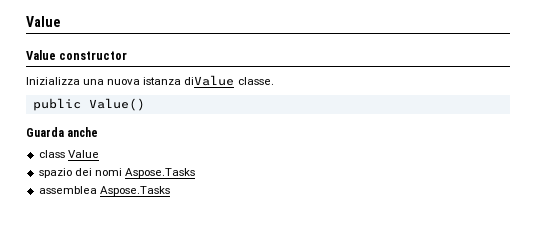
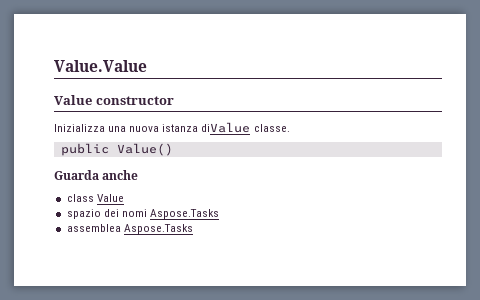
[26,16,60,27] Value -> [54,60,147,72] Value.Value

